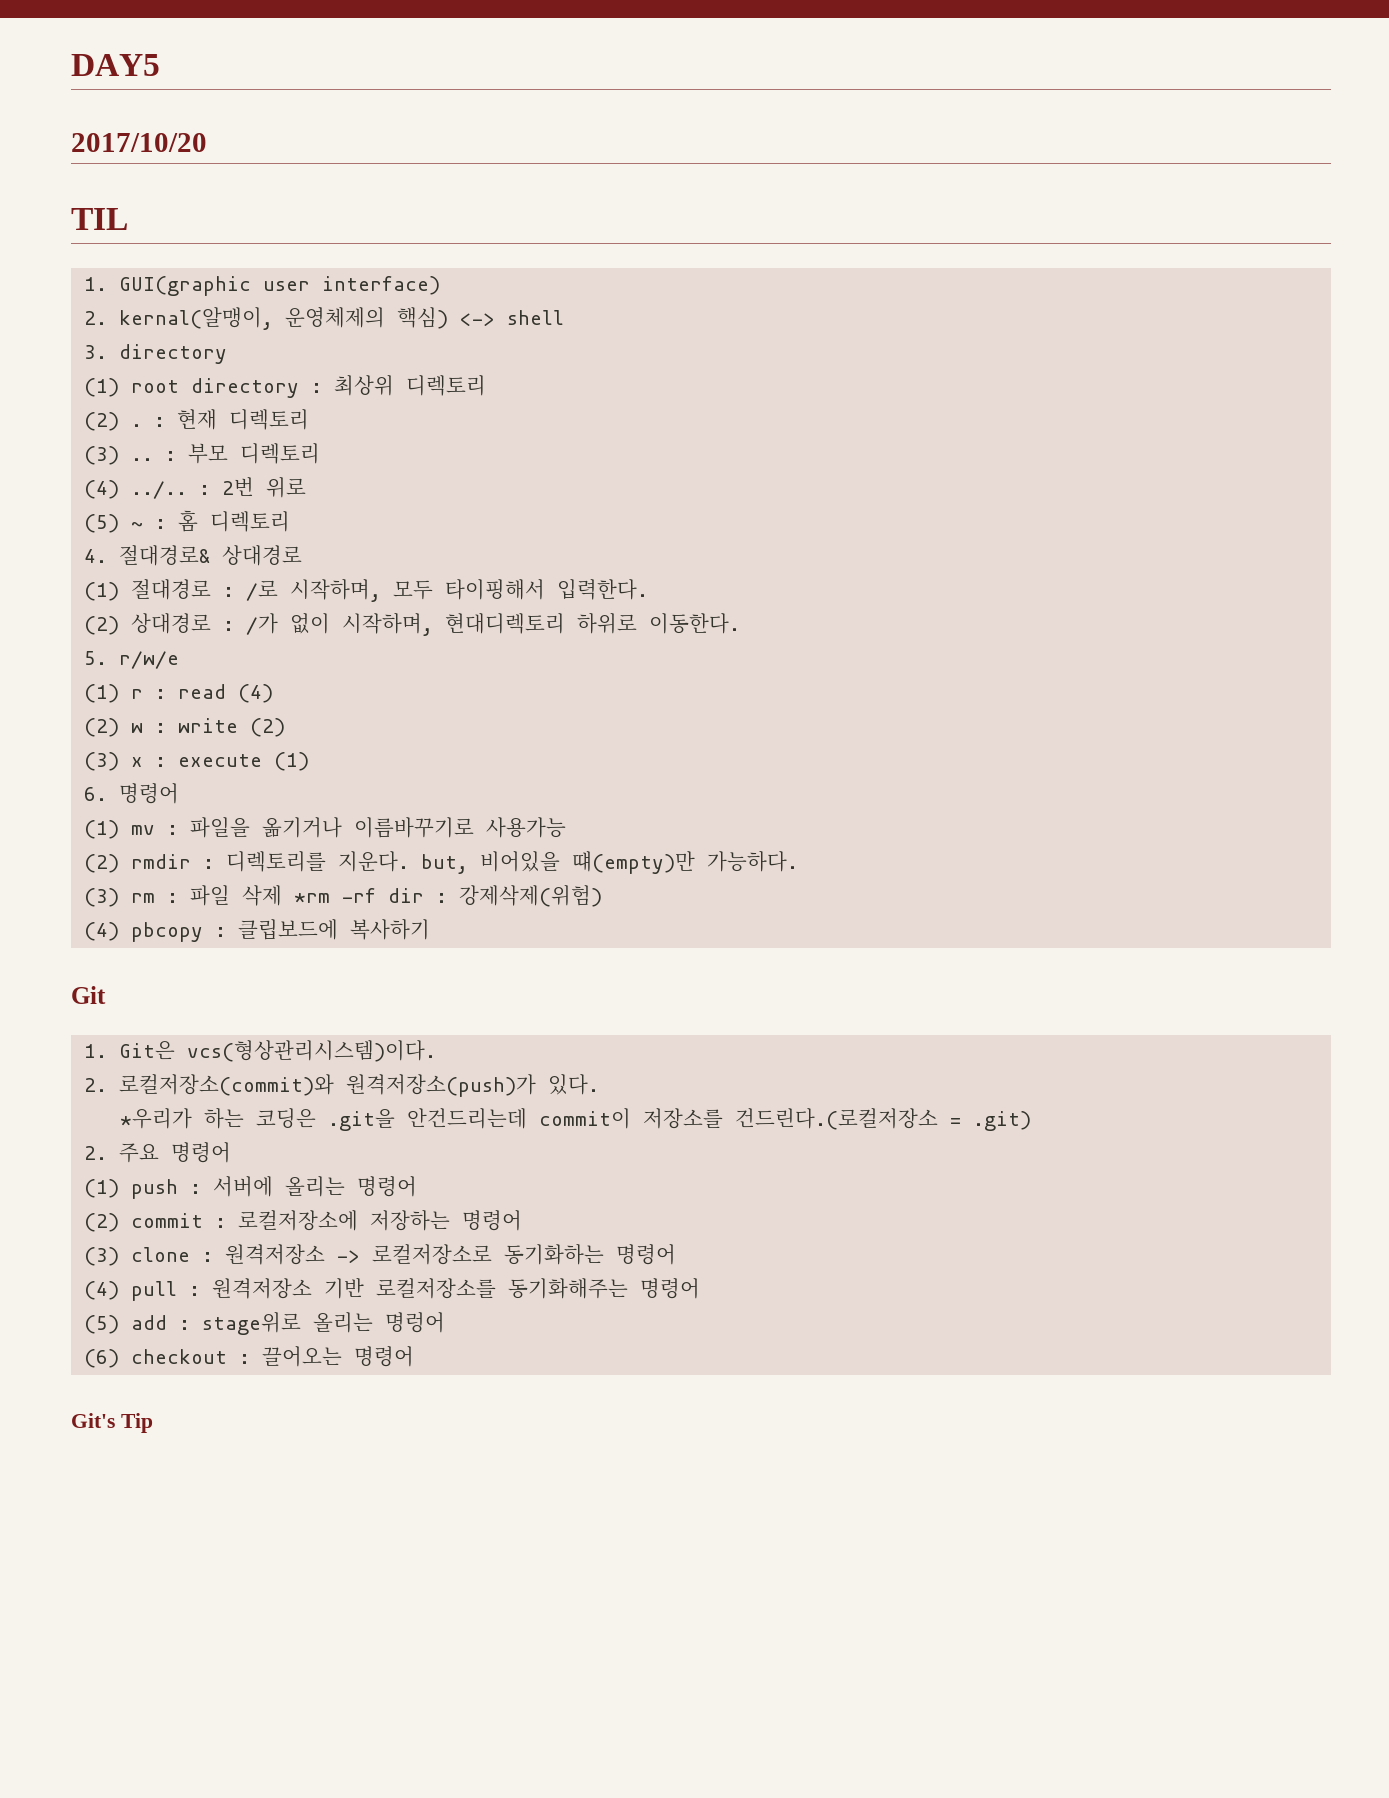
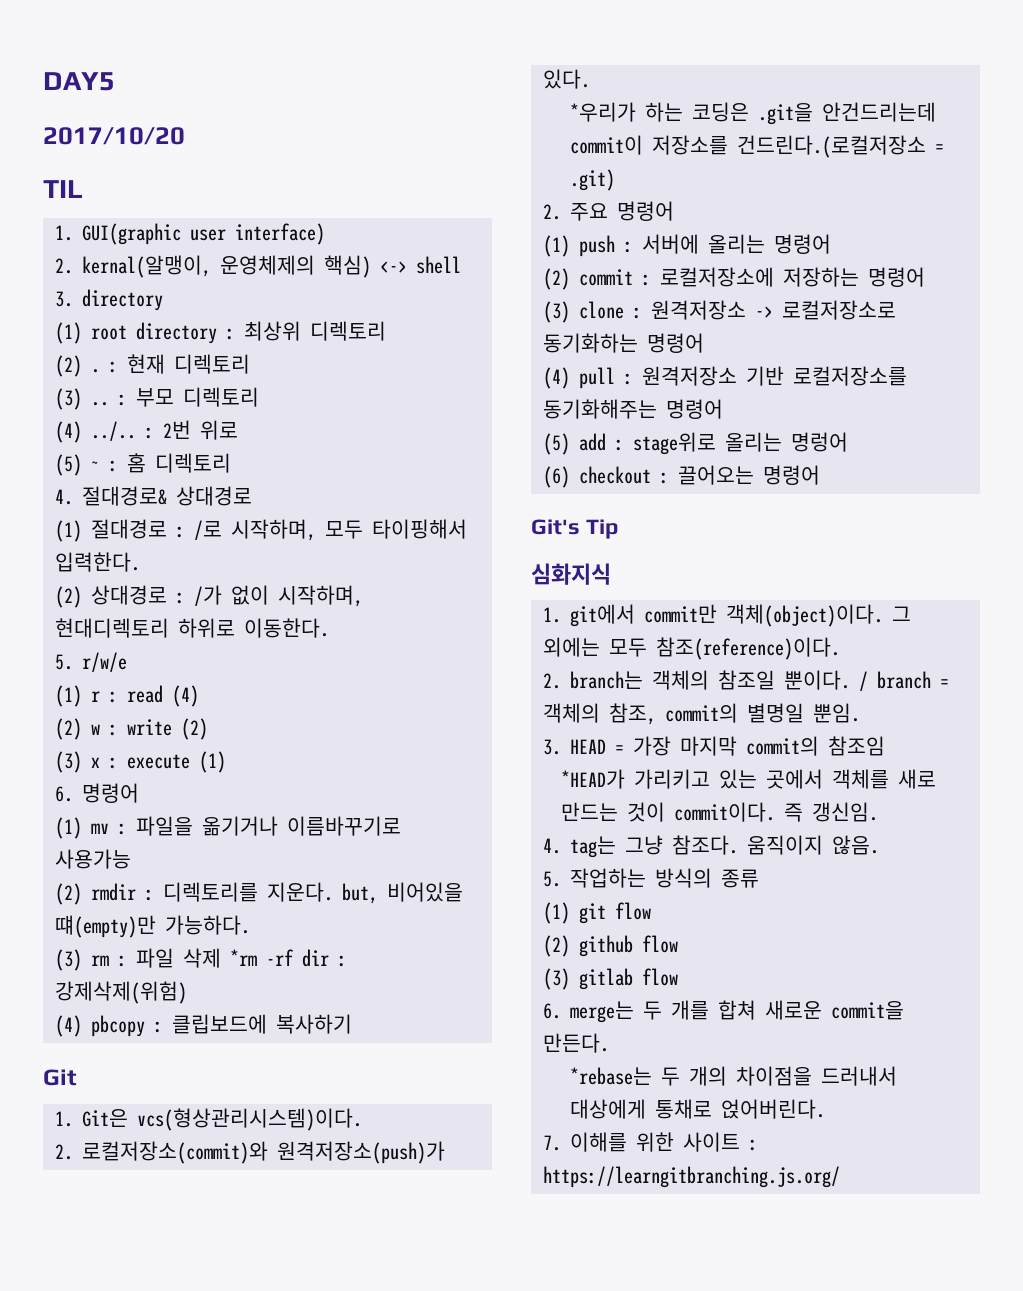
(153, 1423) none -> [531,563,611,585] [543,604,911,627] [543,637,840,660] [543,670,949,691] [543,703,860,725] [543,736,885,756] [561,769,936,789] [561,802,878,822] [543,835,879,858] [543,868,759,888] [543,902,651,924] [543,935,678,957] [543,968,678,990] [543,1000,904,1023] [543,1033,609,1053] [570,1066,897,1086] [570,1099,825,1119] [543,1132,758,1152] [543,1166,840,1188] // 심화지식 // 1. git에서 commit만 객체(object)이다. 그 외에는 모두 참조(reference)이다. // 2. branch는 객체의 참조일 뿐이다. / branch = 객체의 참조, commit의 별명일 뿐임. // 3. HEAD = 가장 마지막 commit의 참조임 // *HEAD가 가리키고 있는 곳에서 객체를 새로 만드는 것이 commit이다. 즉 갱신임. // 4. tag는 그냥 참조다. 움직이지 않음. // 5. 작업하는 방식의 종류 // (1) git flow // (2) github flow // (3) gitlab flow // 6. merge는 두 개를 합쳐 새로운 commit을 만든다. // *rebase는 두 개의 차이점을 드러내서 대상에게 통채로 얹어버린다. // 7. 이해를 위한 사이트 : https://learngitbranching.js.org/

